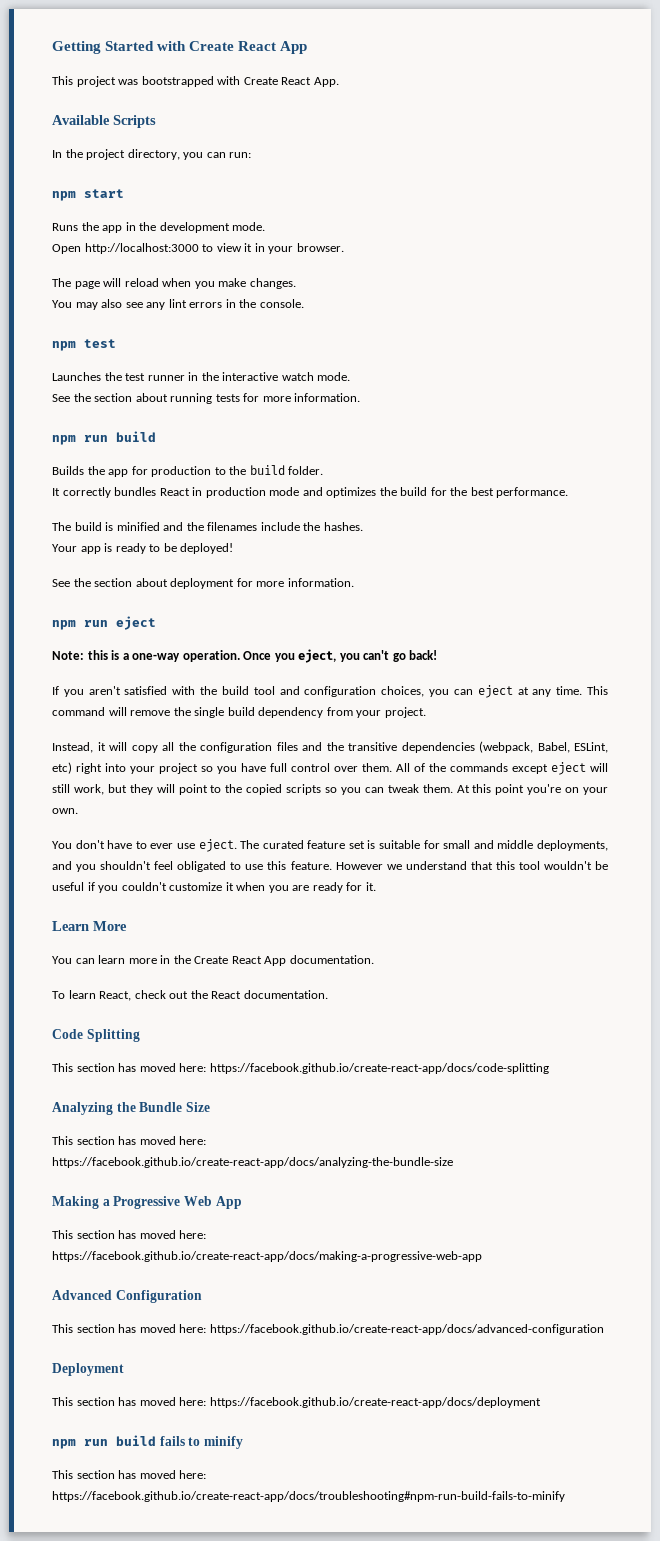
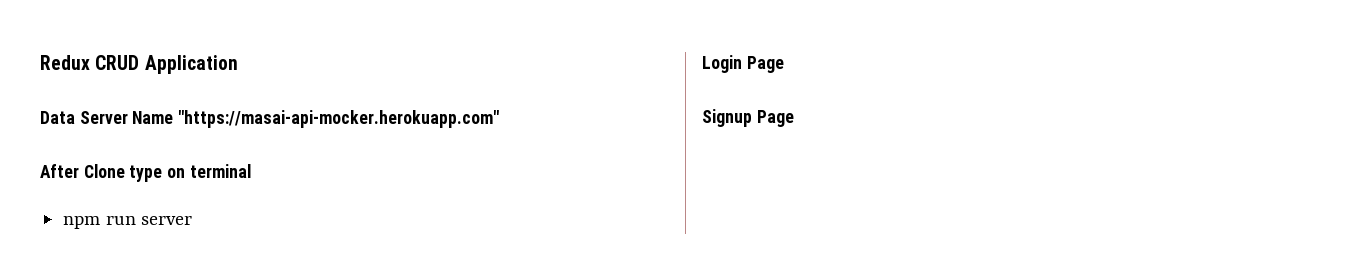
[52,41,308,54] [52,76,339,87] [52,115,156,128] [52,149,252,160] [52,189,124,201] [52,222,266,233] [52,243,344,254] [52,278,296,289] [52,299,304,310] [52,339,116,351] [52,372,351,381] [52,393,361,404] [52,431,156,445] [52,465,324,477] [52,487,569,498] [52,522,363,531] [52,543,234,554] [52,578,354,589] [52,616,156,630] [52,649,438,663] [52,685,608,698] [52,707,426,718] [52,741,608,753] [52,762,608,775] [52,784,608,795] [52,808,78,814] [52,839,608,852] [52,861,608,872] [52,882,376,893] [52,921,127,931] [52,955,374,966] [52,990,328,1001] [52,1029,140,1042] [52,1063,549,1074] [52,1102,210,1115] [52,1136,207,1145] [52,1157,453,1168] [52,1196,242,1209] [52,1230,207,1239] [52,1251,482,1262] [52,1290,202,1303] [52,1324,604,1335] [52,1363,124,1376] [52,1397,541,1408] [52,1435,243,1449] [52,1470,207,1479] [52,1491,565,1502] Getting Started with Create React App // This project was bootstrapped with Create React App. // Available Scripts // In the project directory, you can run: // npm start // Runs the app in the development mode. // Open http://localhost:3000 to view it in your browser. // The page will reload when you make changes. // You may also see any lint errors in the console. // npm test // Launches the test runner in the interactive watch mode. // See the section about running tests for more information. // npm run build // Builds the app for production to the build folder. // It correctly bundles React in production mode and optimizes the build for the best performance. // The build is minified and the filenames include the hashes. // Your app is ready to be deployed! // See the section about deployment for more information. // npm run eject // Note: this is a one-way operation. Once you eject, you can't go back! // If you aren't satisfied with the build tool and configuration choices, you can eject at any time. This command will remove the single build dependency from your project. // Instead, it will copy all the configuration files and the transitive dependencies (webpack, Babel, ESLint, etc) right into your project so you have full control over them. All of the commands except eject will still work, but they will point to the copied scripts so you can tweak them. At this point you're on your own. // You don't have to ever use eject. The curated feature set is suitable for small and middle deployments, and you shouldn't feel obligated to use this feature. However we understand that this tool wouldn't be useful if you couldn't customize it when you are ready for it. // Learn More // You can learn more in the Create React App documentation. // To learn React, check out the React documentation. // Code Splitting // This section has moved here: https://facebook.github.io/create-react-app/docs/code-splitting // Analyzing the Bundle Size // This section has moved here: https://facebook.github.io/create-react-app/docs/analyzing-the-bundle-size // Making a Progressive Web App // This section has moved here: https://facebook.github.io/create-react-app/docs/making-a-progressive-web-app // Advanced Configuration // This section has moved here: https://facebook.github.io/create-react-app/docs/advanced-configuration // Deployment // This section has moved here: https://facebook.github.io/create-react-app/docs/deployment // npm run build fails to minify // This section has moved here: https://facebook.github.io/create-react-app/docs/troubleshooting#npm-run-build-fails-to-minify -> [40,55,238,74] [40,110,500,128] [40,164,251,182] [63,216,193,229] [702,55,784,73] [702,109,794,127] Redux CRUD Application // Data Server Name "https://masai-api-mocker.herokuapp.com" // After Clone type on terminal // npm run server // Login Page // Signup Page

